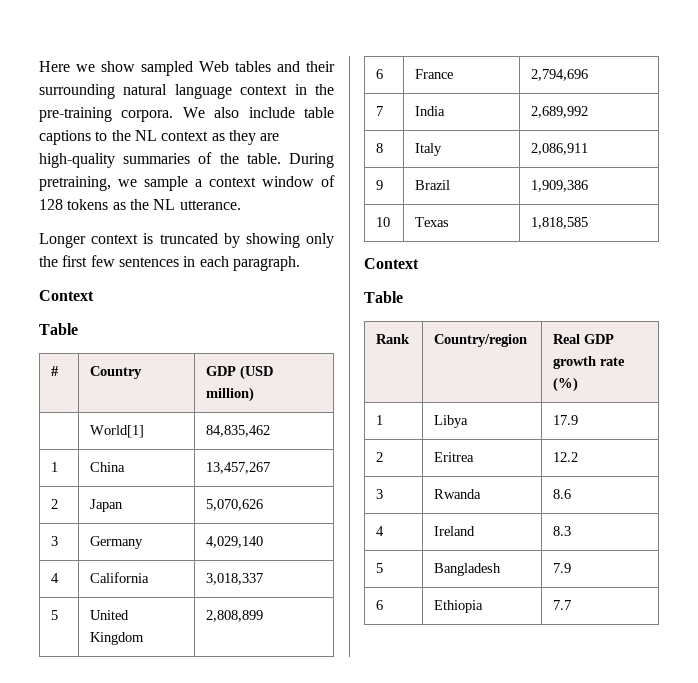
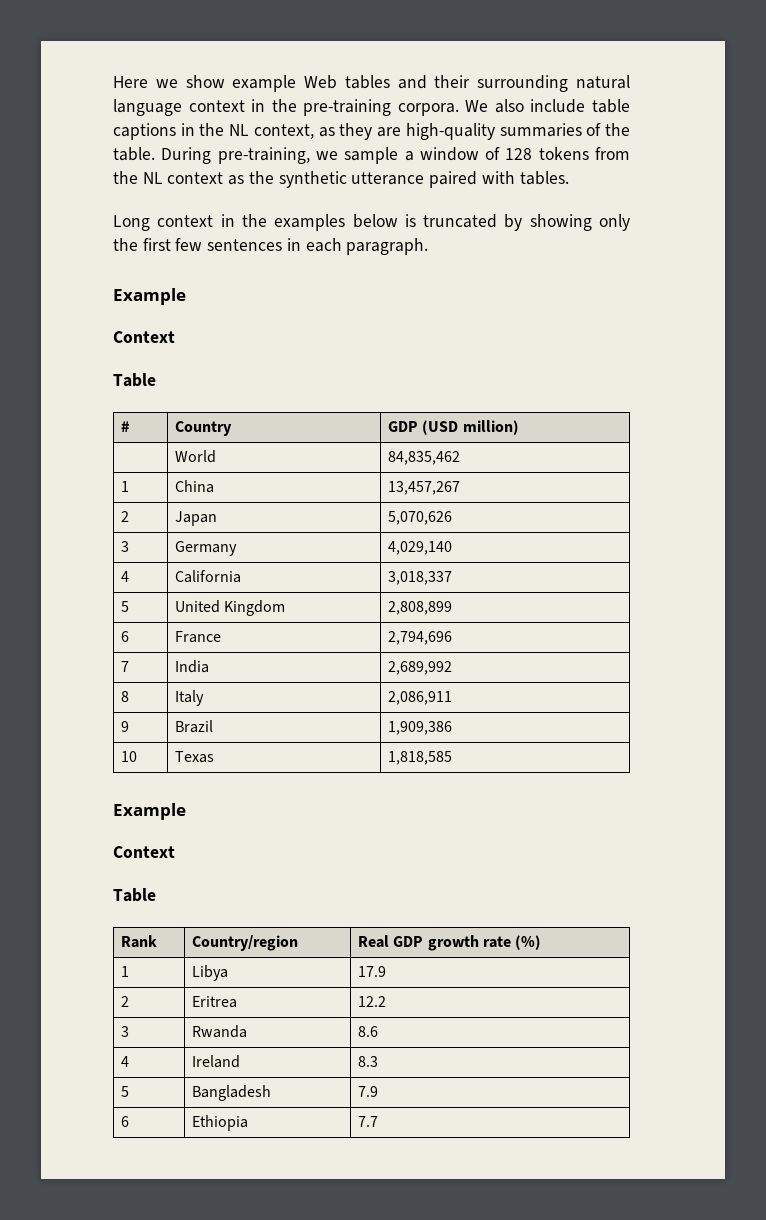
[141,61,193,76] sampled -> [232,75,297,92] example
[95,130,209,141] to the NL context -> [180,123,314,139] in the NL context,
[39,176,111,191] pretraining, -> [217,147,310,164] pre-training,
[209,177,256,187] context -> (414, 156) none
[112,199,241,210] [39,233,139,248] as the NL utterance. // Longer context -> [595,147,631,160] [113,171,569,188] [113,214,398,231] from the NL context as the synthetic utterance paired with tables. // Long context in the examples below
(300, 263) none -> [113,288,186,305] // Example
[90,425,145,438] World[1] -> [174,450,216,463] World
(589, 223) none -> [113,803,186,820] // Example

